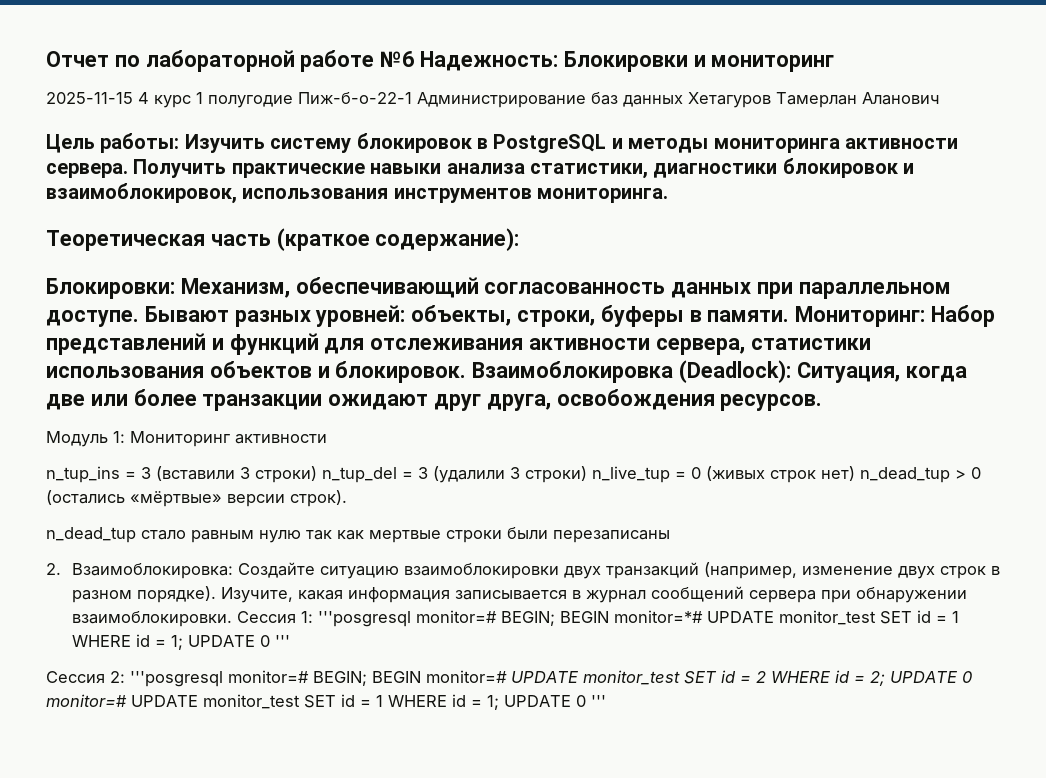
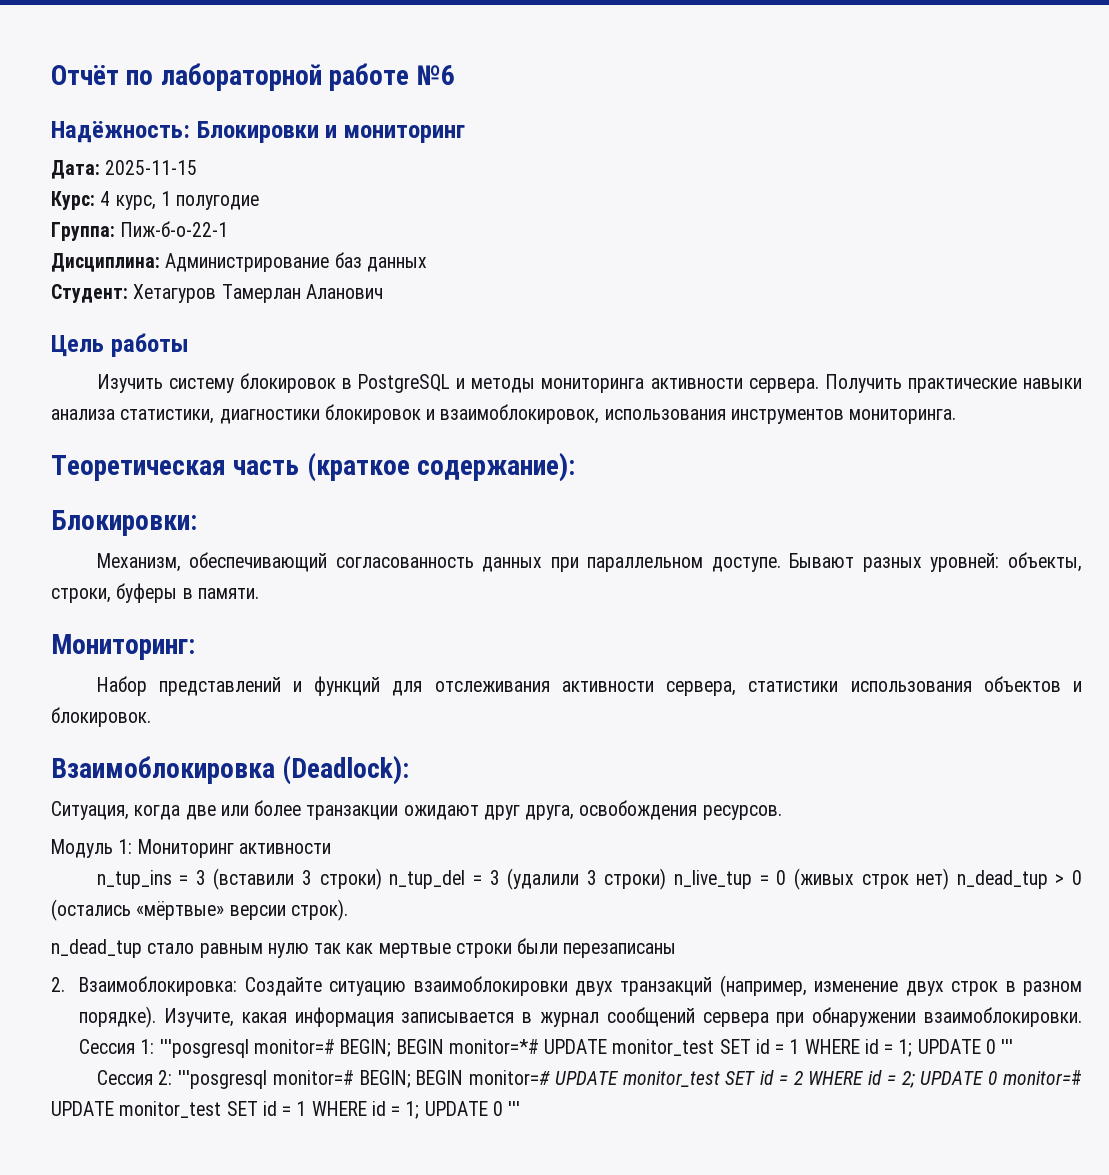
[46,51,109,67] Отчет -> [51,65,119,85] Отчёт
[420,51,559,71] Надежность: -> [51,121,190,143] // Надёжность:
(835, 63) none -> [51,160,100,179] Дата:
[138,92,191,108] 4 курс -> [51,191,156,210] // Курс: 4 курс,
(293, 101) none -> [51,222,115,241] // Группа:
(412, 98) none -> [51,253,160,272] // Дисциплина:
(683, 101) none -> [51,284,128,303] // Студент:
[100,133,180,153] работы: -> [110,333,189,357] работы //
(175, 288) none -> (197, 523) //
(790, 316) none -> (259, 593) //
(926, 316) none -> (195, 647) //
(467, 372) none -> (151, 717) //
(792, 371) none -> (410, 770) //

